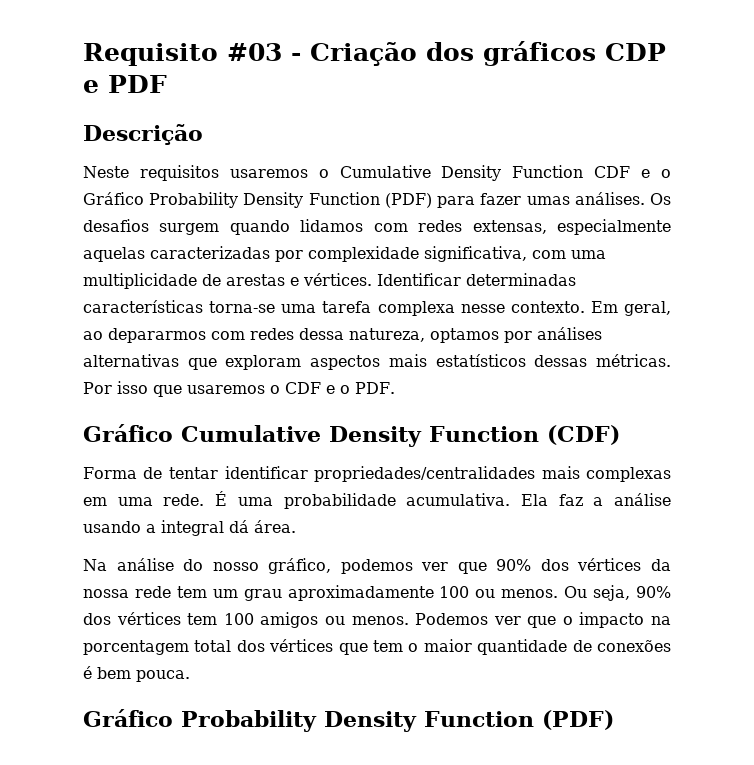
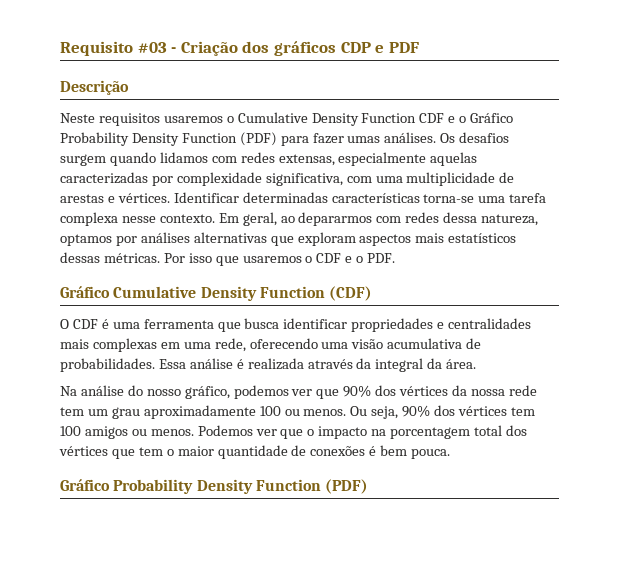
[83,466,671,482] [83,491,671,509] [83,520,249,536] Forma de tentar identificar propriedades/centralidades mais complexas em uma rede. É uma probabilidade acumulativa. Ela faz a análise usando a integral dá -> [60,318,532,332] [60,338,482,352] [60,358,443,372] O CDF é uma ferramenta que busca identificar propriedades e centralidades mais complexas em uma rede, oferecendo uma visão acumulativa de probabilidades. Essa análise é realizada através da integral da

